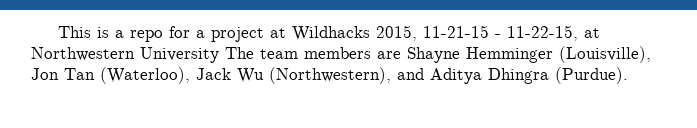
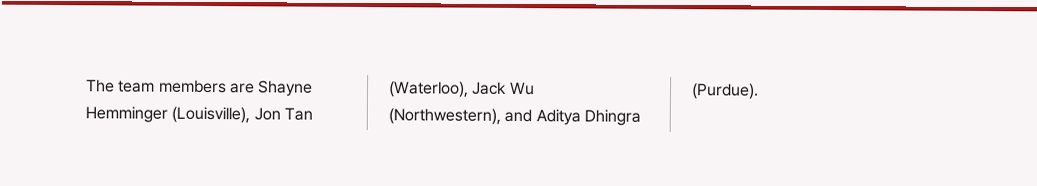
[58,25,601,42] [31,47,219,63] This is a repo for a project at Wildhacks 2015, 11-21-15 - 11-22-15, at Northwestern University -> (85, 86) none

